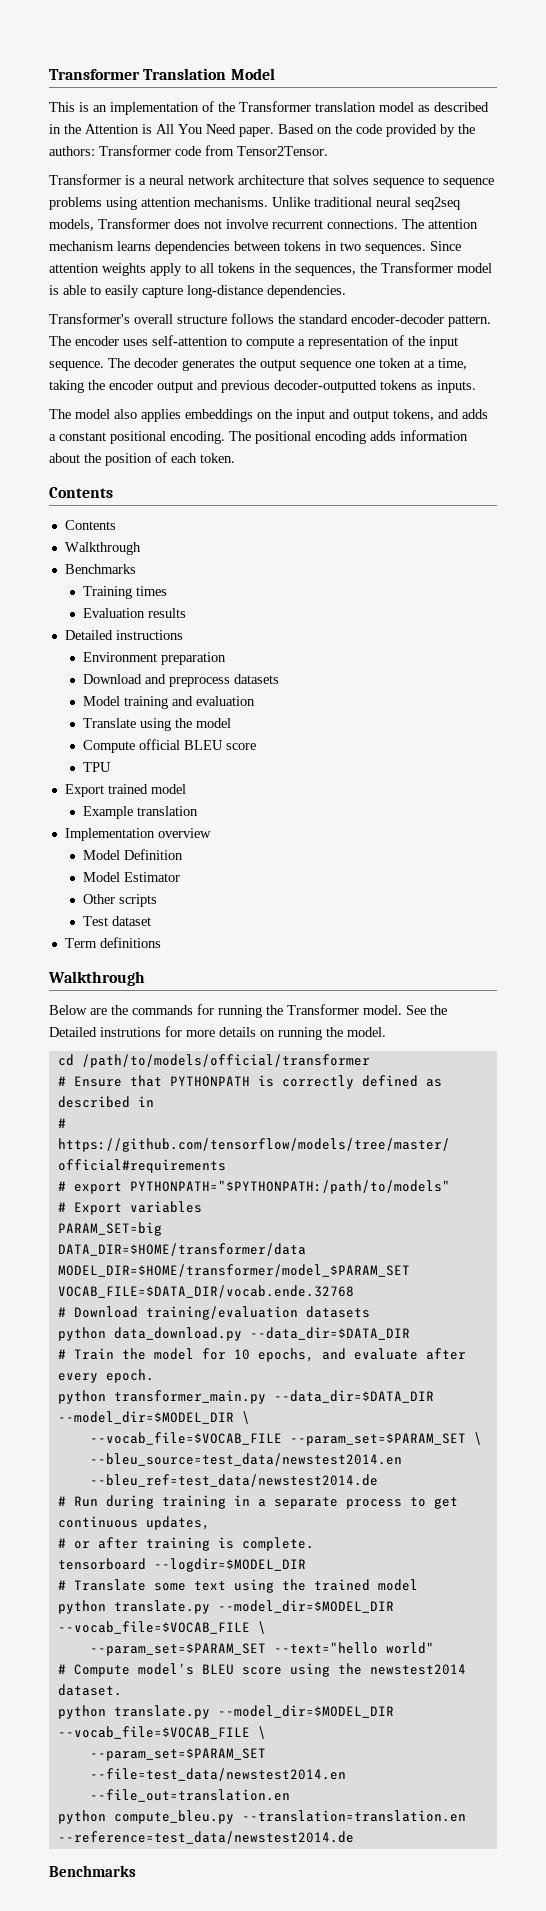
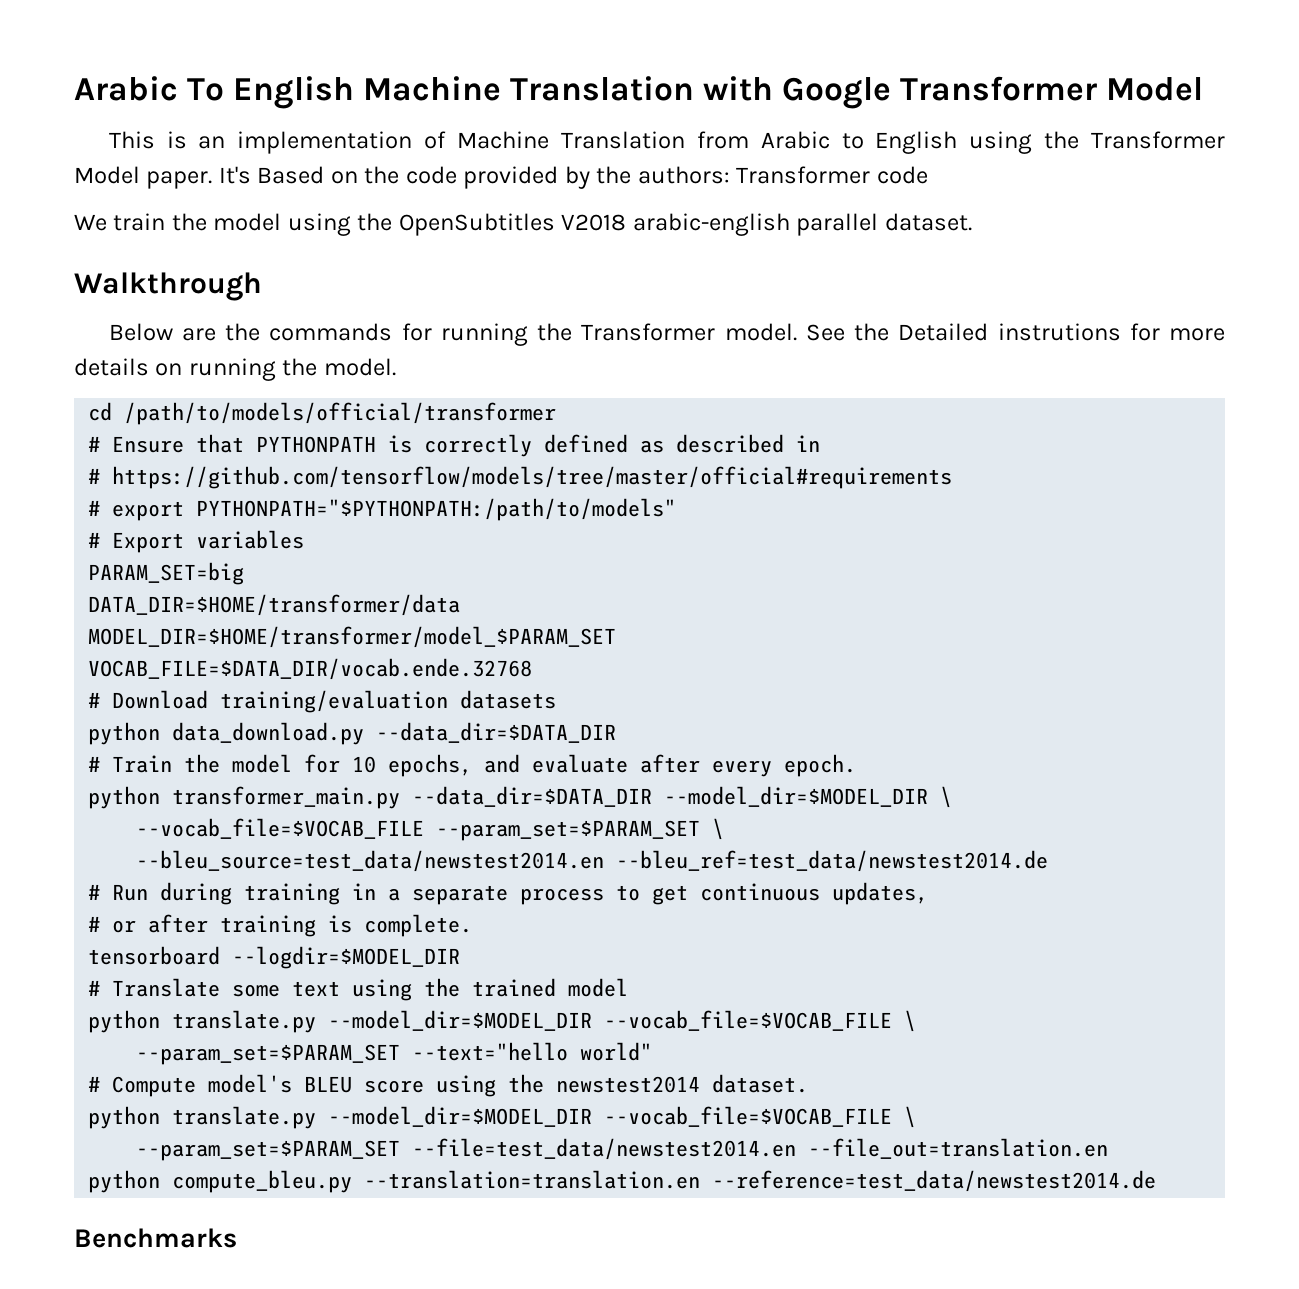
[49,68,227,80] Transformer Translation -> [74,76,1098,109] Arabic To English Machine Translation with Google Transformer
[218,101,489,112] [49,124,274,137] the Transformer translation model as described in the Attention is All You Need paper. -> [457,131,1226,154] [74,166,251,189] Machine Translation from Arabic to English using the Transformer Model paper. It's
[205,145,328,156] [49,174,494,188] [49,197,460,210] [49,218,478,231] [49,241,461,254] [49,262,492,276] [49,285,346,298] [49,313,491,327] [49,335,458,349] [49,358,467,371] [49,380,476,393] [49,409,488,422] [49,430,468,444] [49,452,235,466] [49,487,113,498] [64,520,116,530] [64,542,141,555] [64,564,136,574] [83,586,168,599] [83,608,187,618] [64,630,183,640] [83,652,227,665] [83,674,280,687] [83,696,256,709] [83,718,232,731] [83,739,257,753] [83,762,112,772] [64,784,186,797] [83,806,199,819] [64,828,211,841] [83,849,184,860] [83,872,181,882] [83,894,158,907] [83,916,152,926] [64,937,161,948] from Tensor2Tensor. // Transformer is a neural network architecture that solves sequence to sequence problems using attention mechanisms. Unlike traditional neural seq2seq models, Transformer does not involve recurrent connections. The attention mechanism learns dependencies between tokens in two sequences. Since attention weights apply to all tokens in the sequences, the Transformer model is able to easily capture long-distance dependencies. // Transformer's overall structure follows the standard encoder-decoder pattern. The encoder uses self-attention to compute a representation of the input sequence. The decoder generates the output sequence one token at a time, taking the encoder output and previous decoder-outputted tokens as inputs. // The model also applies embeddings on the input and output tokens, and adds a constant positional encoding. The positional encoding adds information about the position of each token. // Contents // Contents // Walkthrough // Benchmarks // Training times // Evaluation results // Detailed instructions // Environment preparation // Download and preprocess datasets // Model training and evaluation // Translate using the model // Compute official BLEU score // TPU // Export trained model // Example translation // Implementation overview // Model Definition // Model Estimator // Other scripts // Test dataset // Term definitions -> [74,213,972,236] // We train the model using the OpenSubtitles V2018 arabic-english parallel dataset.

